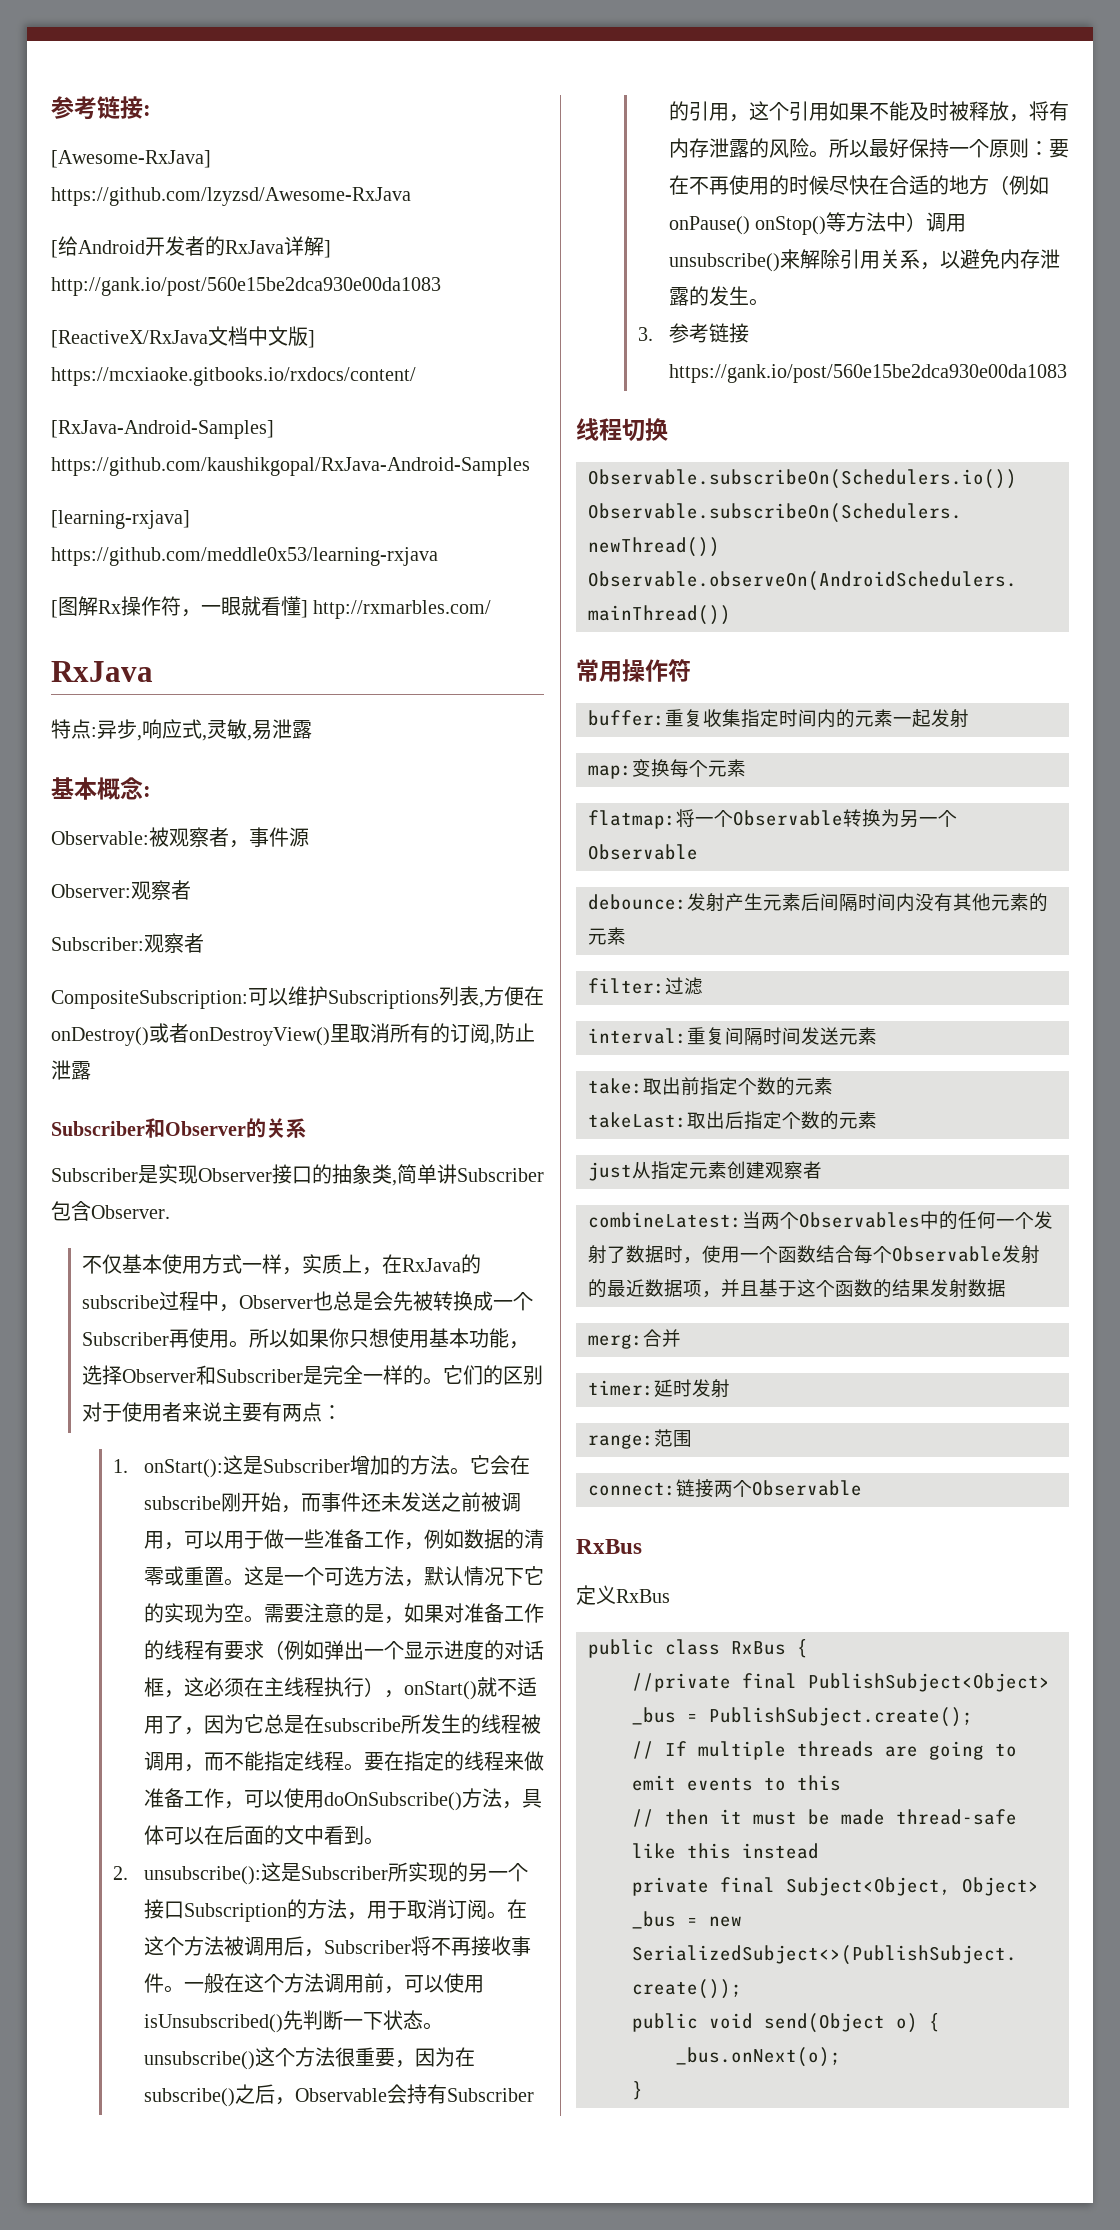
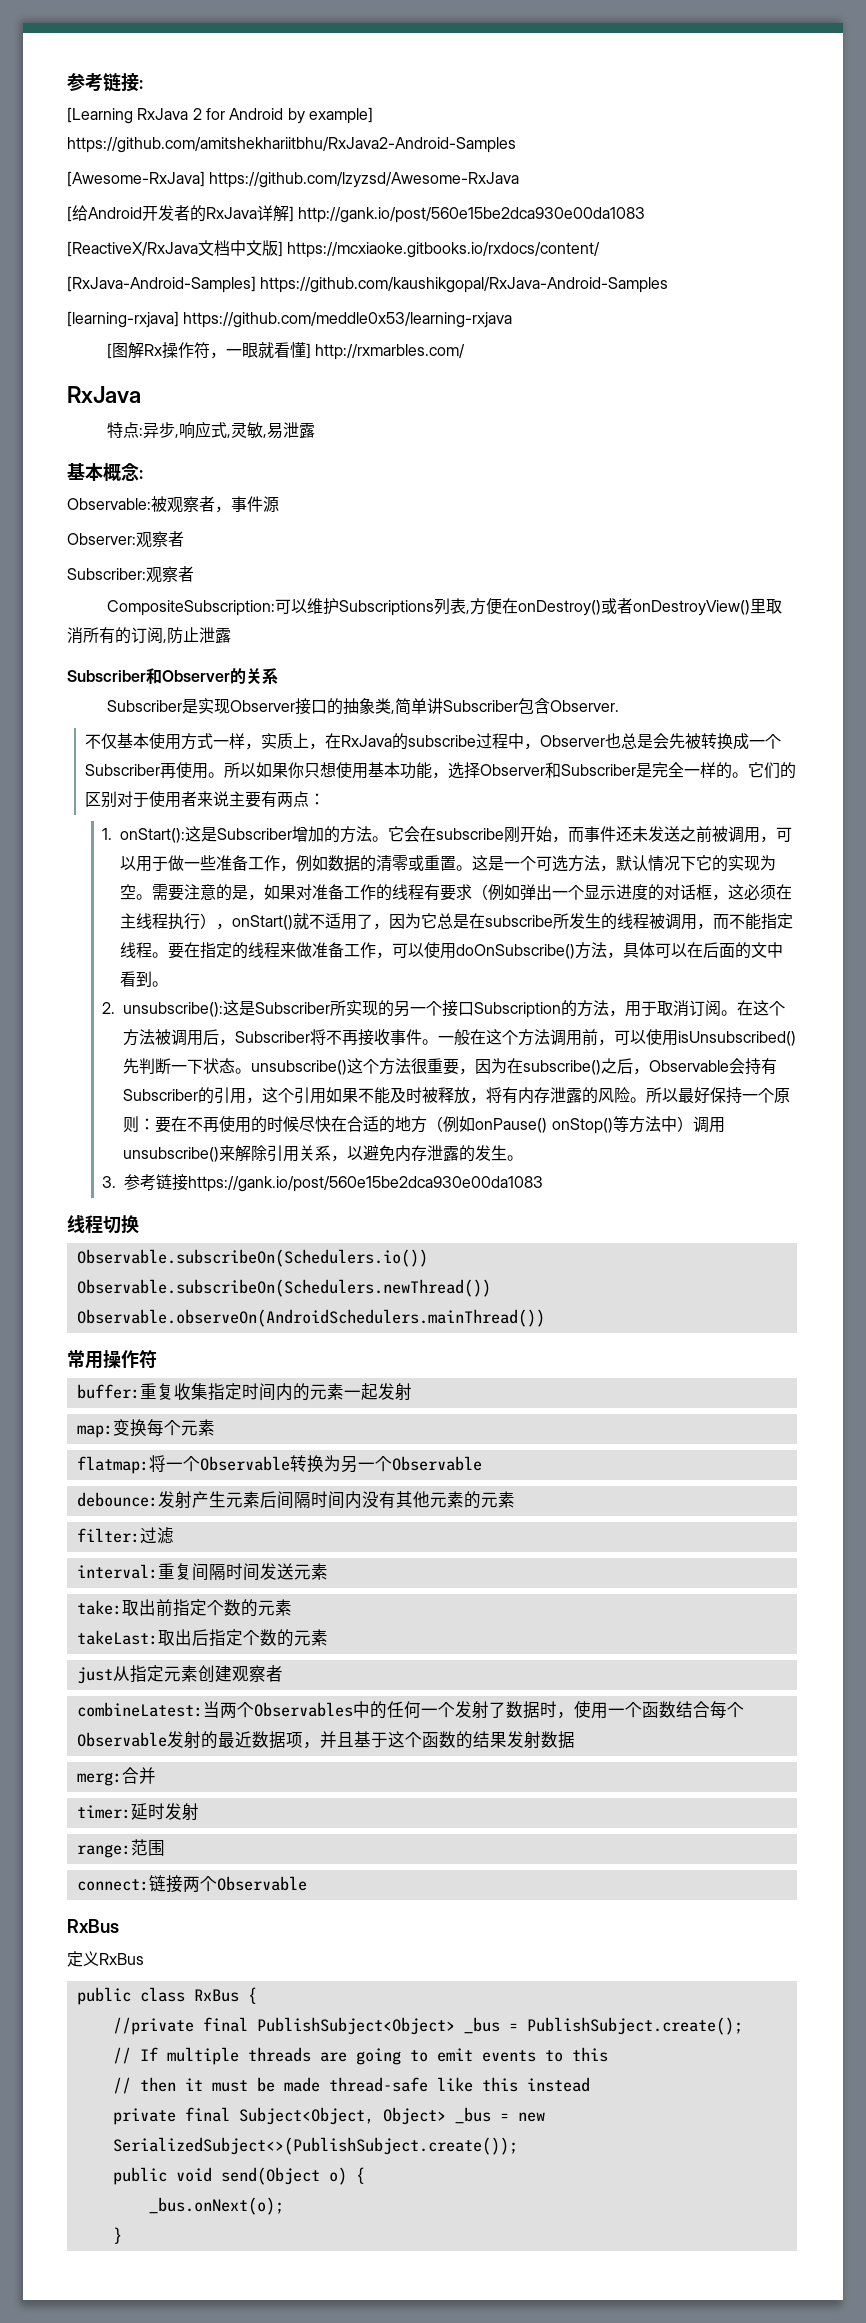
(151, 110) none -> [67,107,373,124] [67,137,516,153] // [Learning RxJava 2 for Android by example] https://github.com/amitshekhariitbhu/RxJava2-Android-Samples

